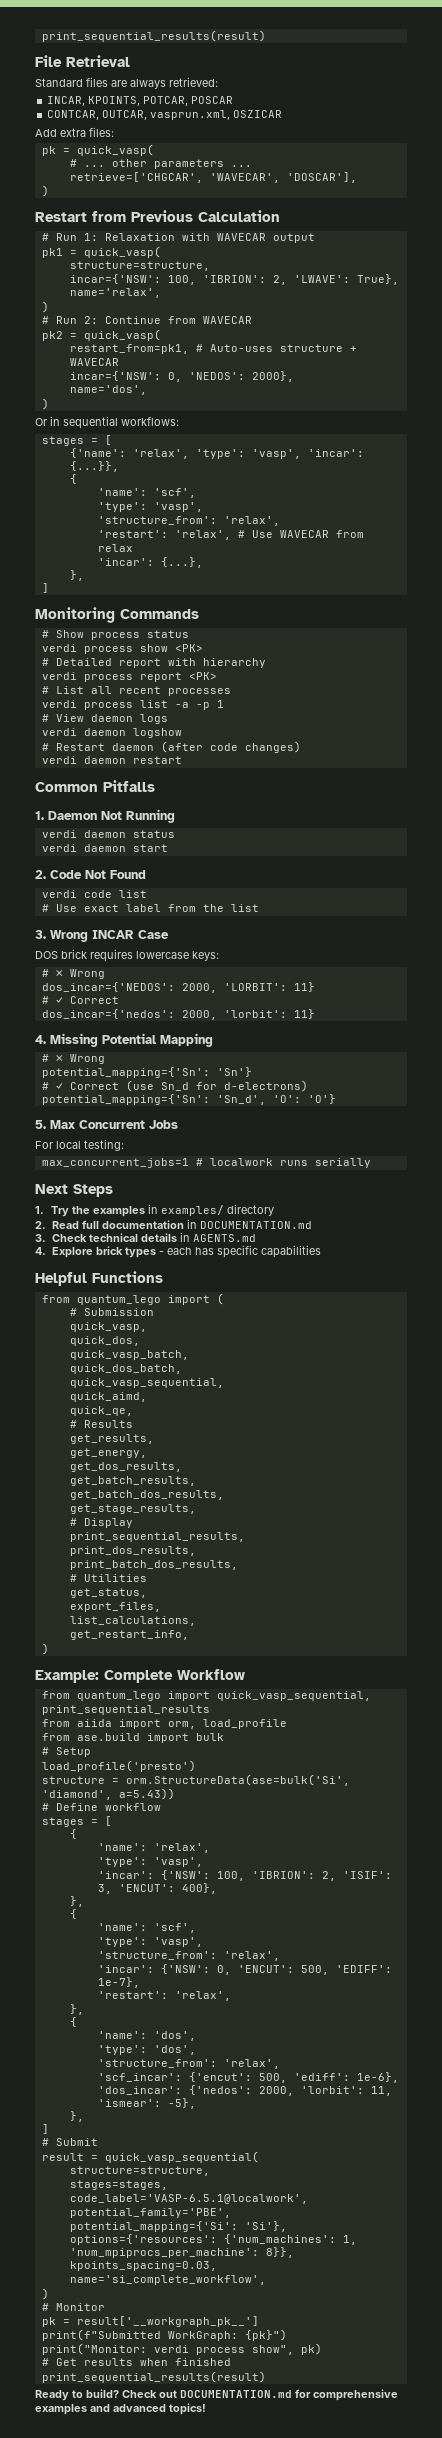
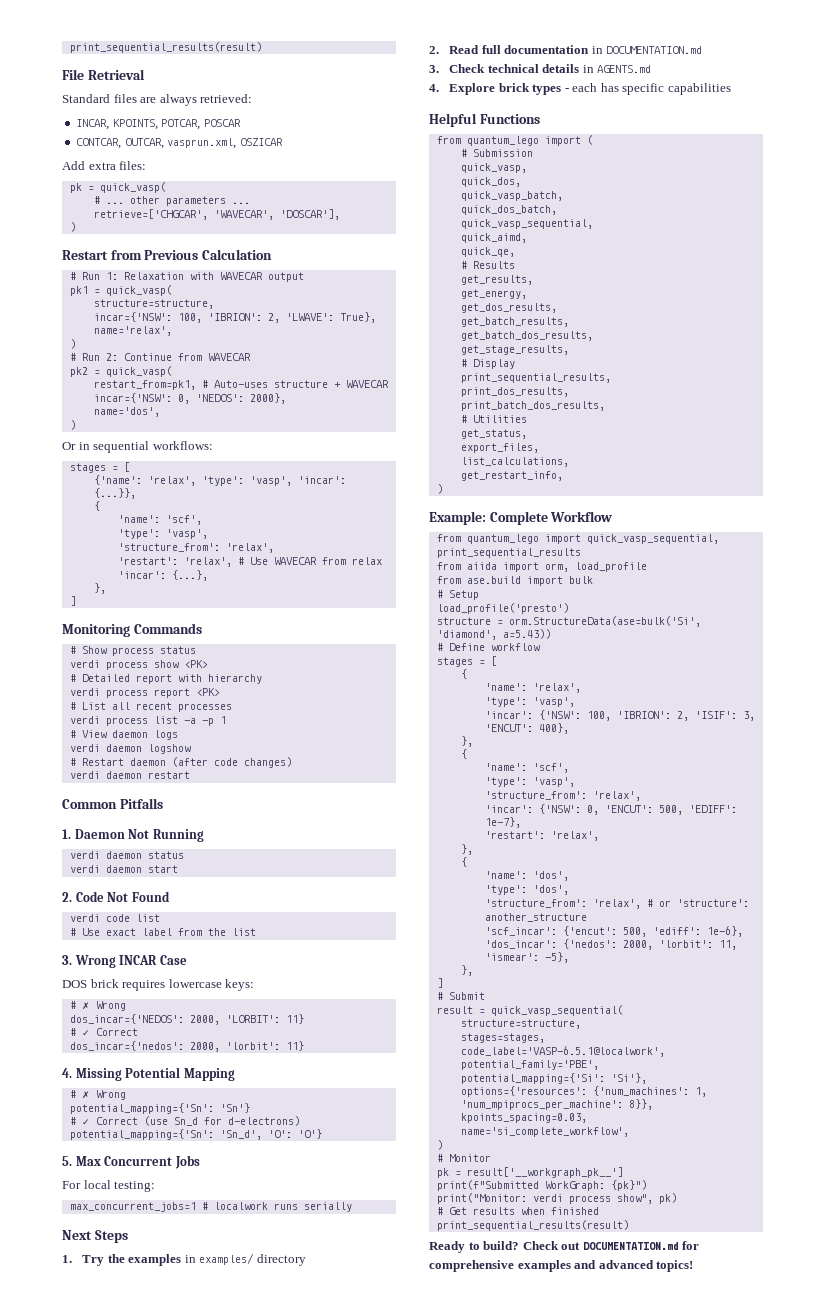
(280, 2064) none -> [646,899,749,907] [484,913,587,922] # or 'structure': another_structure

